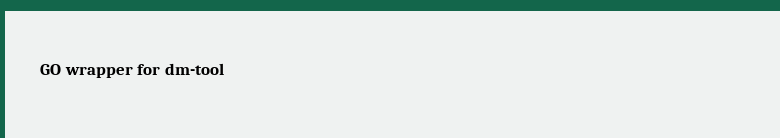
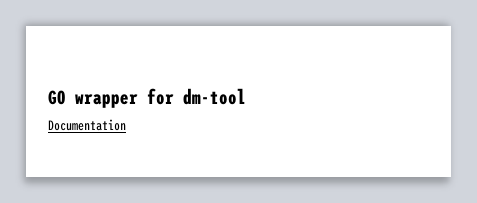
(224, 69) none -> [48,119,126,131] // Documentation

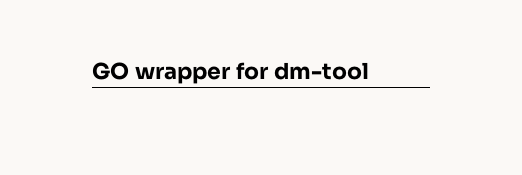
[48,119,126,131] // Documentation -> (369, 71) none

